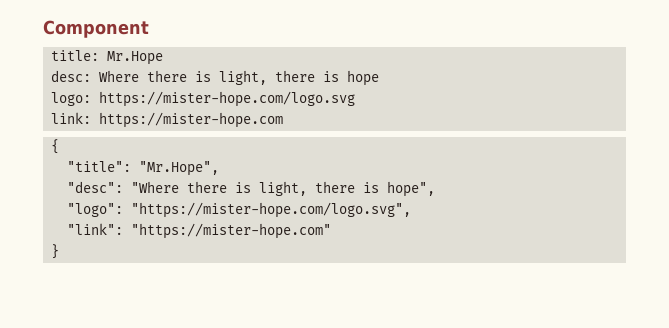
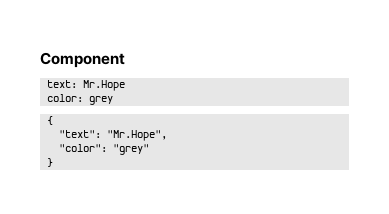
[50,50,99,61] title: -> [46,80,77,88] text:
[50,70,379,86] [50,91,355,107] [50,112,283,128] desc: Where there is light, there is hope // logo: https://mister-hope.com/logo.svg // link: https://mister-hope.com -> [46,94,113,105] color: grey
[66,161,131,172] "title": -> [58,130,101,138] "text":
[66,181,435,197] [66,202,411,218] [66,223,331,239] "desc": "Where there is light, there is hope", // "logo": "https://mister-hope.com/logo.svg", // "link": "https://mister-hope.com" -> [58,144,149,155] "color": "grey"

